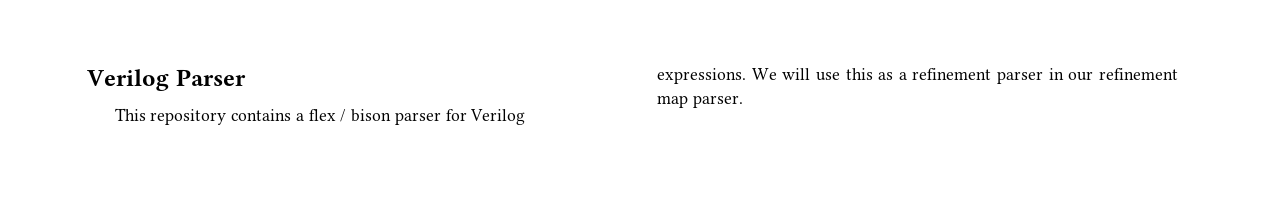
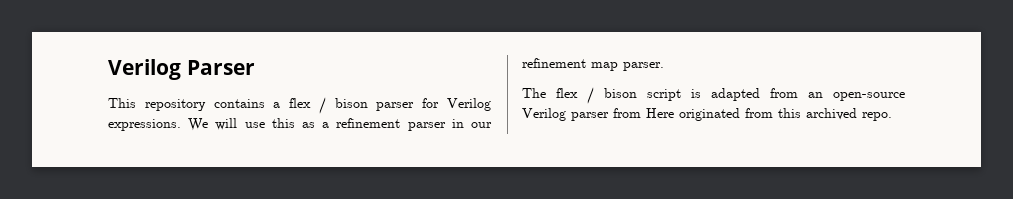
(743, 101) none -> [522,87,905,104] [522,108,892,121] // The flex / bison script is adapted from an open-source Verilog parser from Here originated from this archived repo.

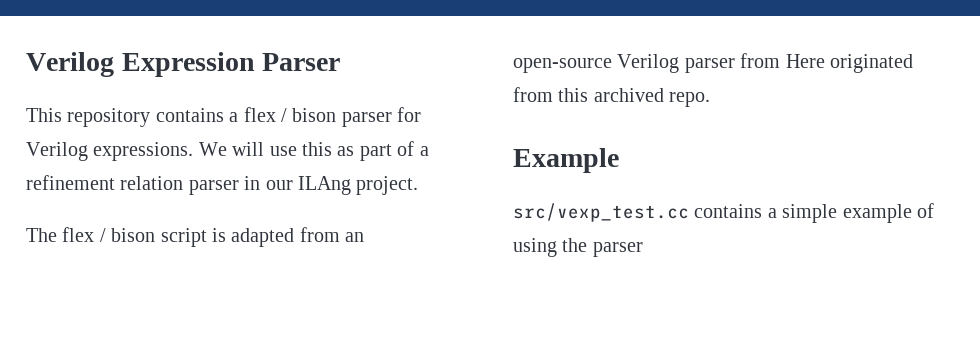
[108,59,181,80] Verilog -> [26,52,255,77] Verilog Expression
(315, 125) none -> [359,141,415,161] part of
(401, 123) none -> [120,176,184,190] relation
[522,58,664,71] refinement map parser. -> [298,176,419,195] ILAng project.
(892, 116) none -> [513,148,619,173] [513,203,934,223] [513,238,643,257] // Example // src/vexp_test.cc contains a simple example of using the parser

